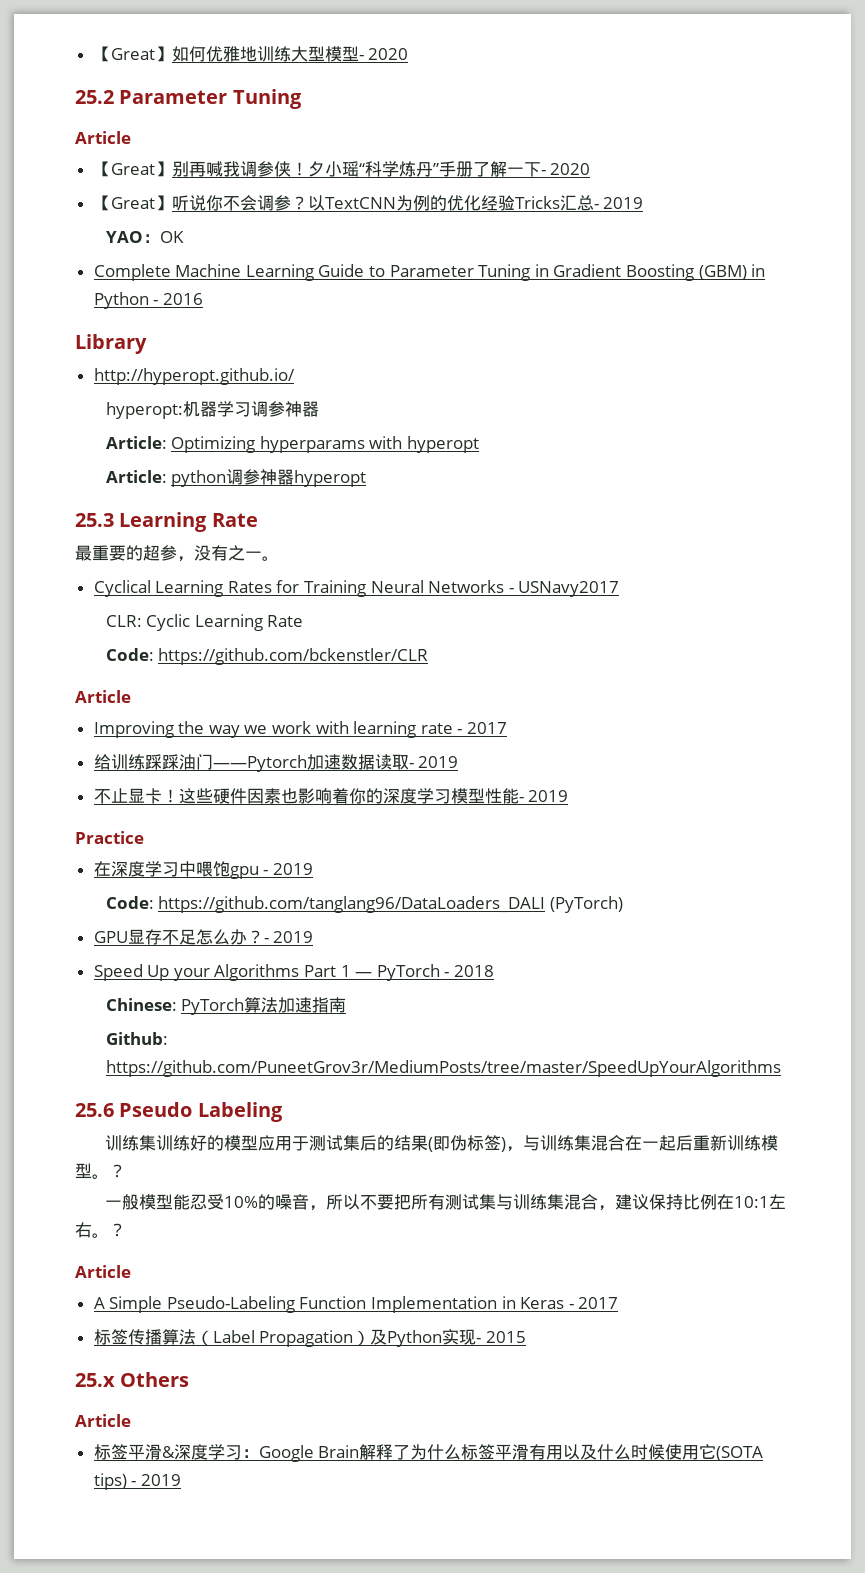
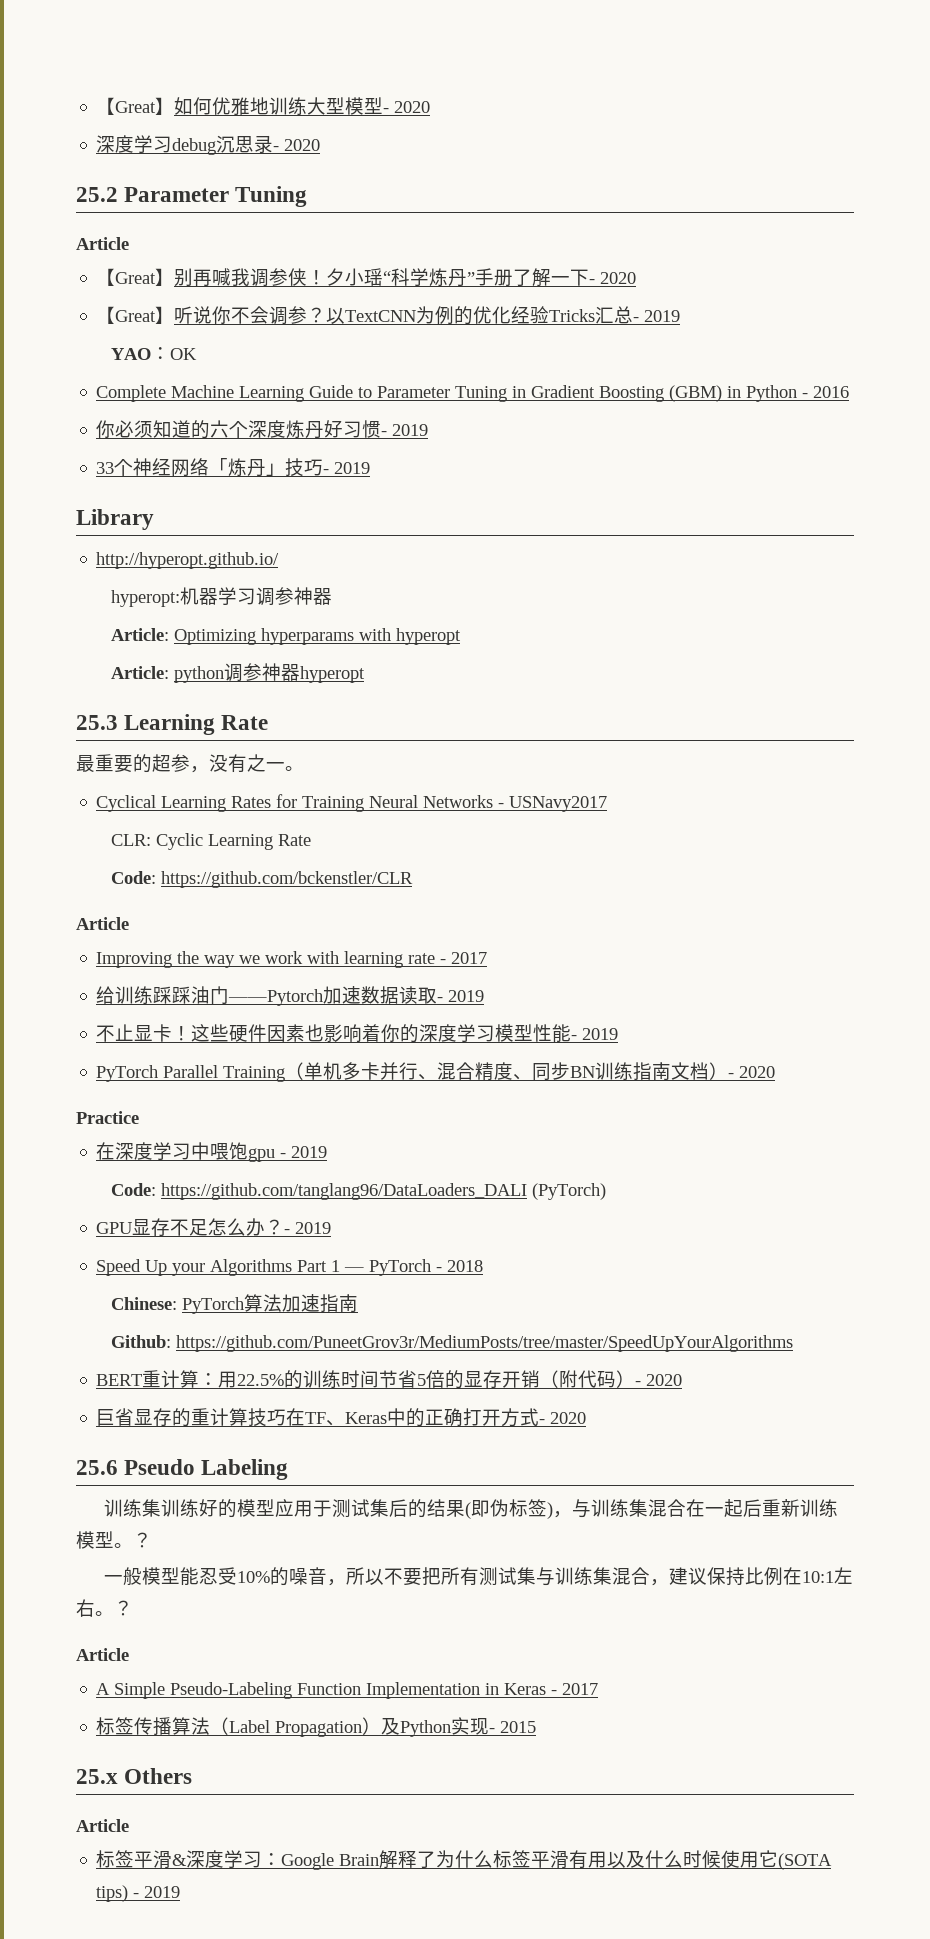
(409, 54) none -> [96,135,321,155] // 深度学习debug沉思录- 2020
(203, 299) none -> [96,420,429,439] [96,458,371,477] // 你必须知道的六个深度炼丹好习惯- 2019 // 33个神经网络「炼丹」技巧- 2019
(569, 796) none -> [96,1062,776,1082] // PyTorch Parallel Training（单机多卡并行、混合精度、同步BN训练指南文档）- 2020
(781, 1068) none -> [96,1370,683,1389] [96,1408,587,1427] // BERT重计算：用22.5%的训练时间节省5倍的显存开销（附代码）- 2020 // 巨省显存的重计算技巧在TF、Keras中的正确打开方式- 2020

